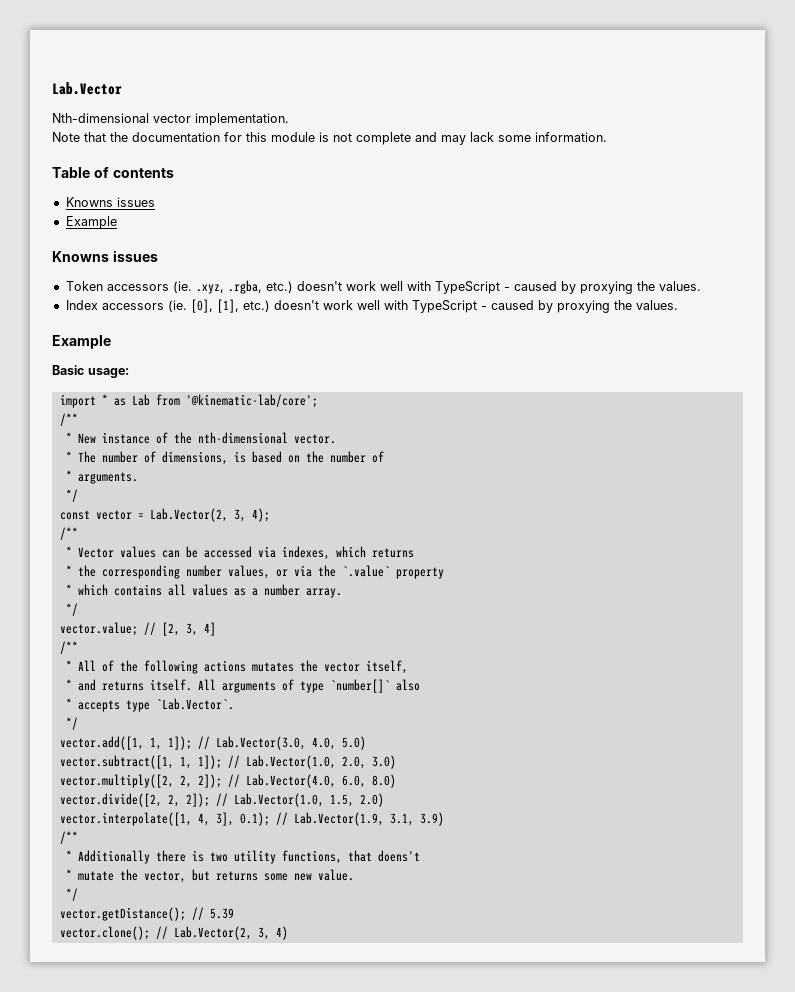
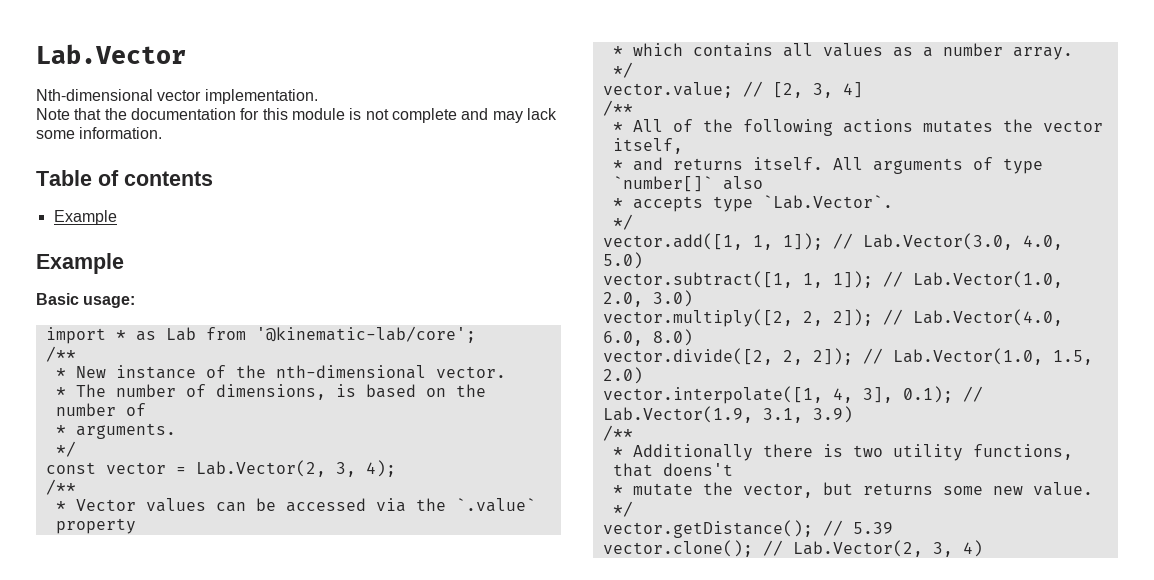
[65,197,155,207] [65,216,117,229] [52,250,158,262] [65,280,701,294] [65,299,678,313] // Knowns issues // Example // Knowns issues // Token accessors (ie. .xyz, .rgba, etc.) doesn't work well with TypeScript - caused by proxying the values. // Index accessors (ie. [0], [1], etc.) doesn't work well with TypeScript - caused by proxying the values. -> [53,210,117,225] // Example
[281,546,414,560] [65,565,312,579] indexes, which returns // * the corresponding number values, or via -> (406, 505) none

